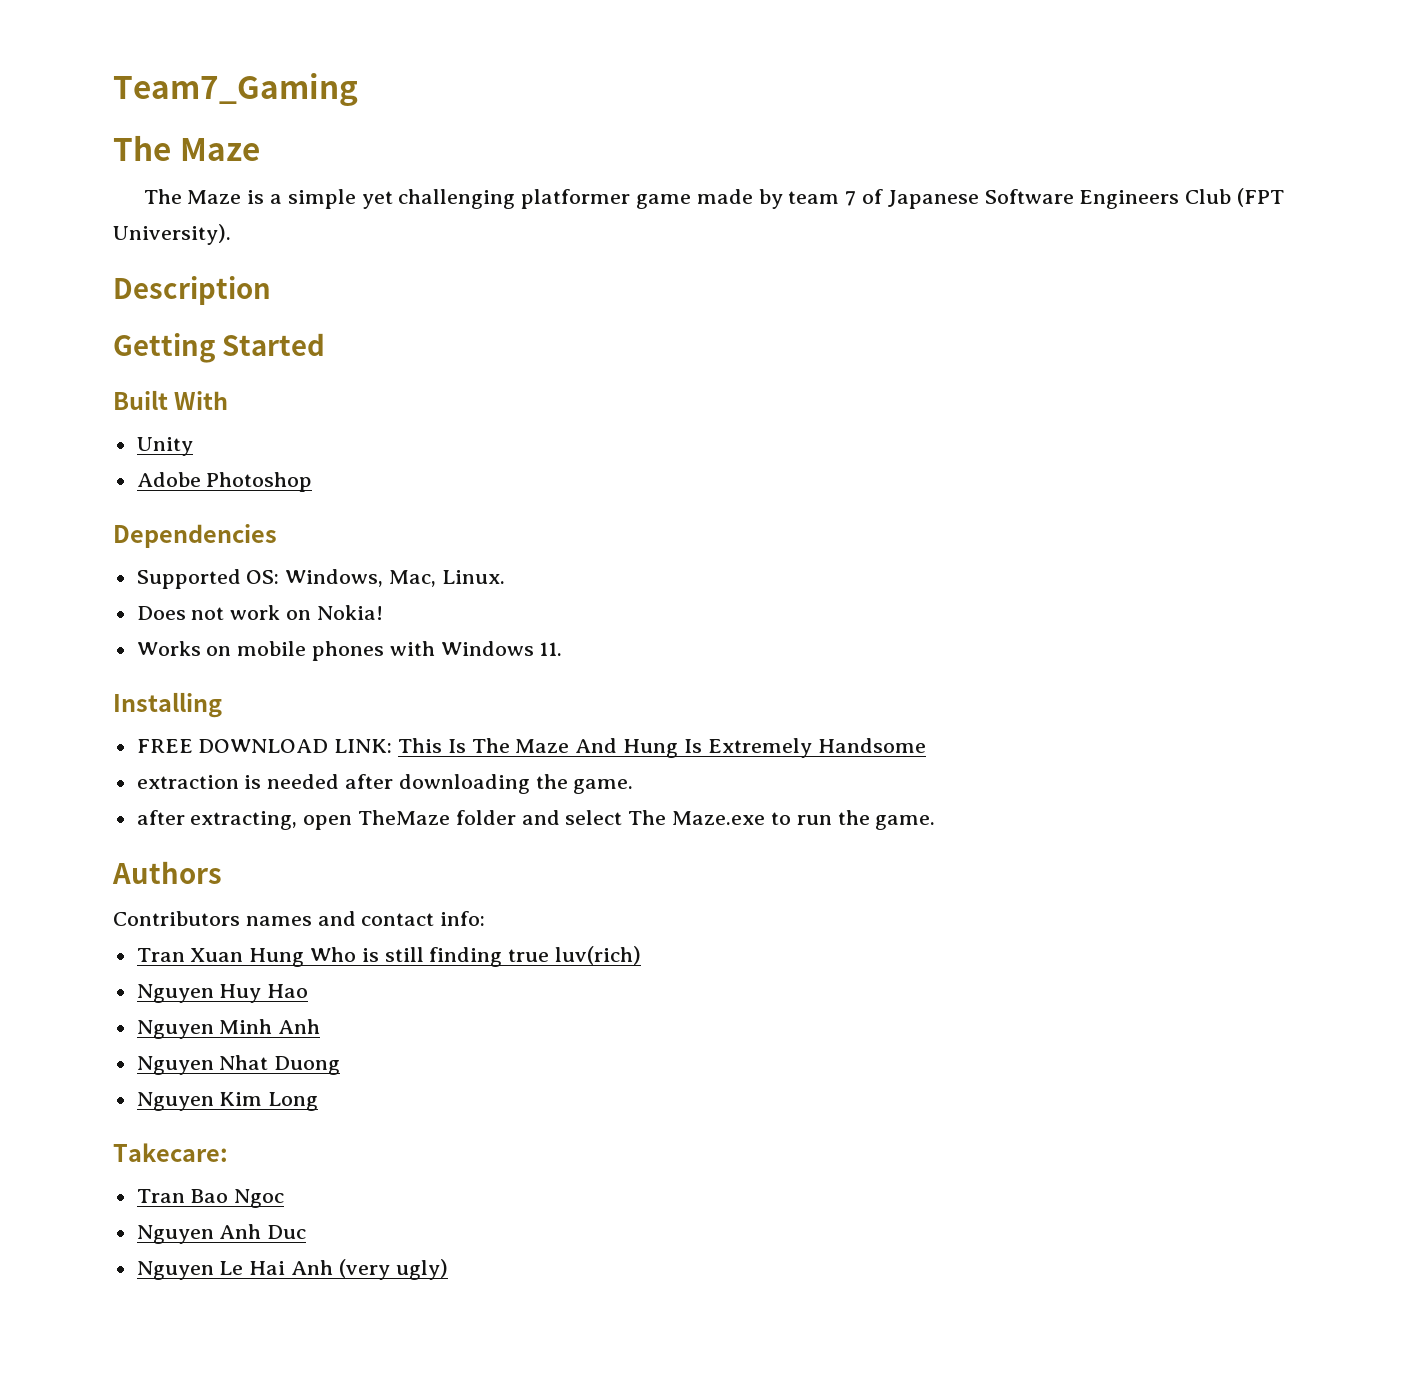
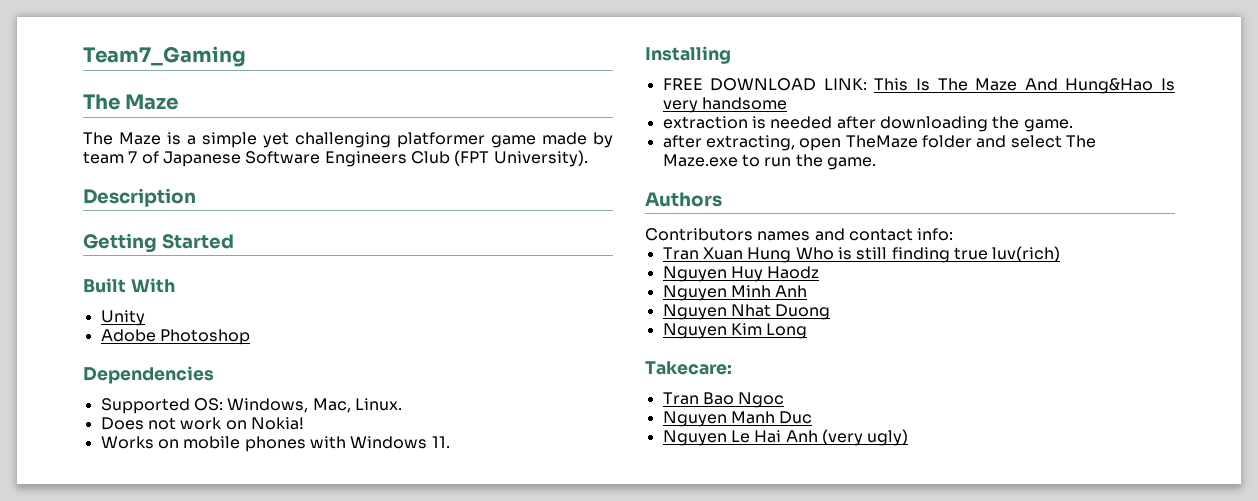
[623,738,926,758] Hung Is Extremely Handsome -> [1065,78,1175,94] [662,97,787,113] Hung&Hao Is very handsome
[267,984,309,998] Hao -> [767,266,820,279] Haodz
[219,1224,262,1239] Anh -> [730,411,775,424] Manh

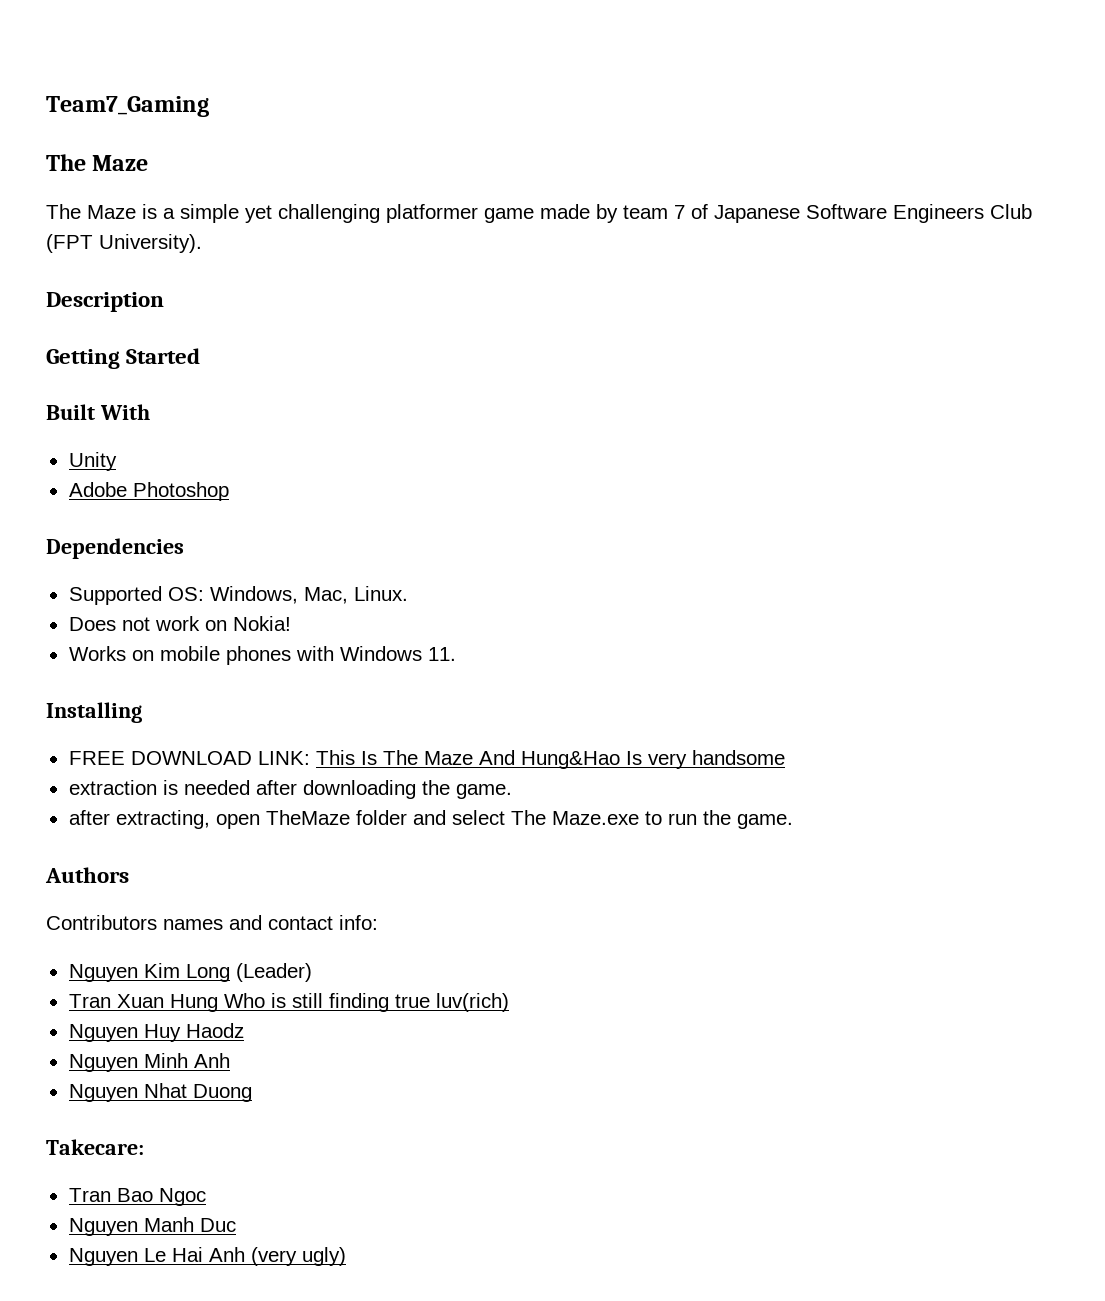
(954, 234) none -> [68,963,312,982] // Nguyen Kim Long (Leader)
[662,323,808,339] // Nguyen Kim Long -> (252, 1093) none

